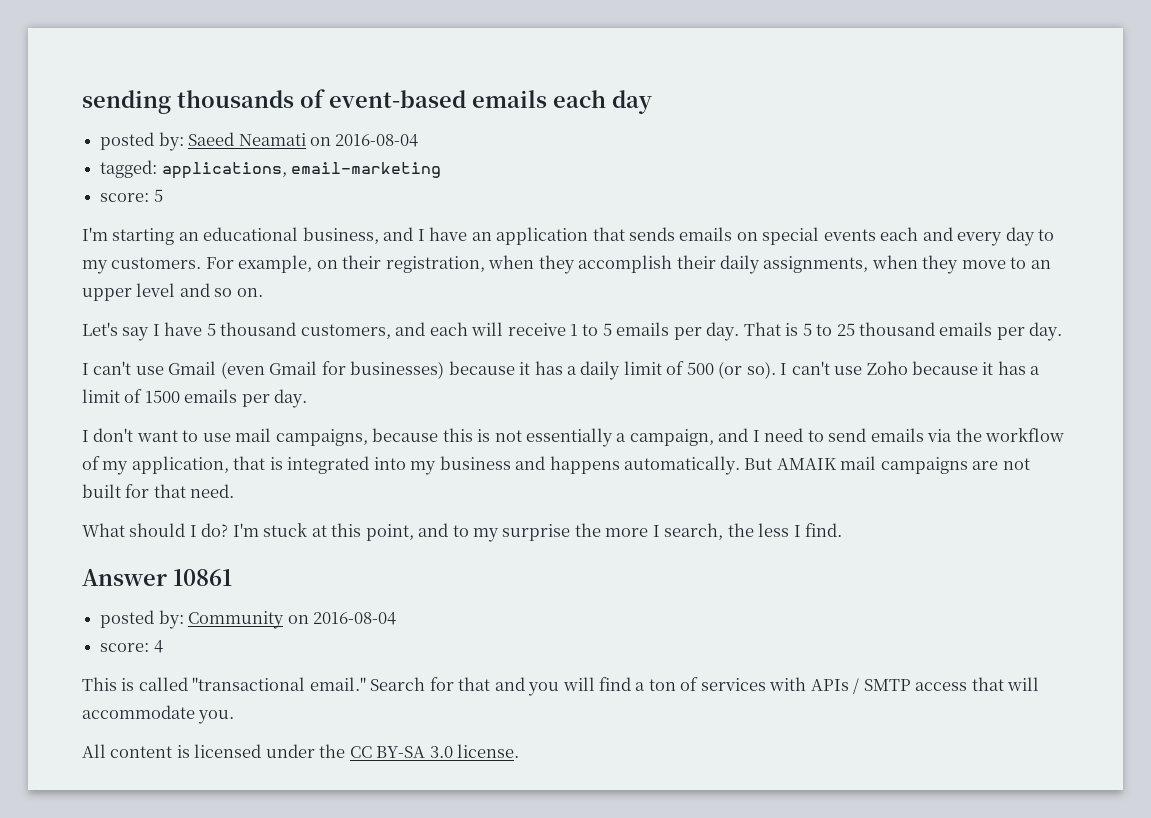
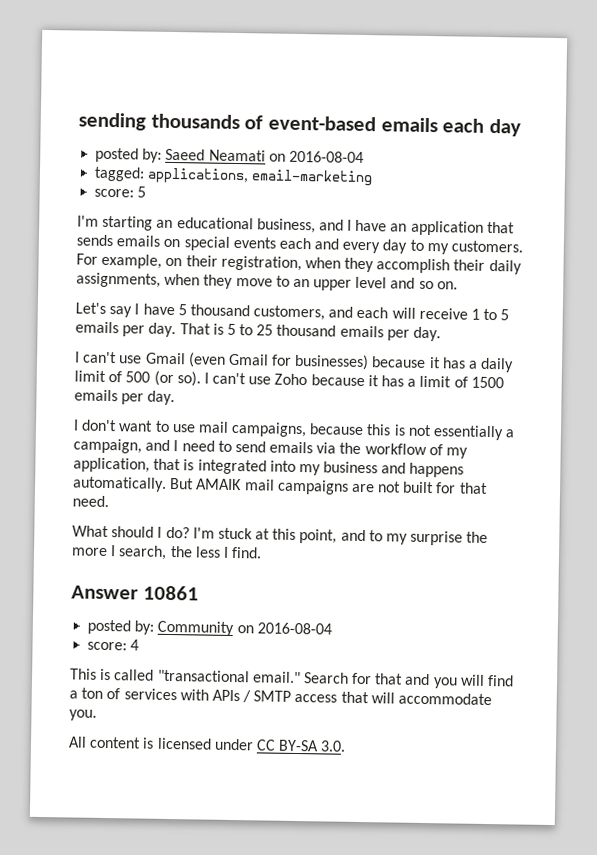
[319,744,346,758] the -> (254, 744) none
[429,744,520,758] 3.0 license. -> [320,740,347,752] 3.0.

